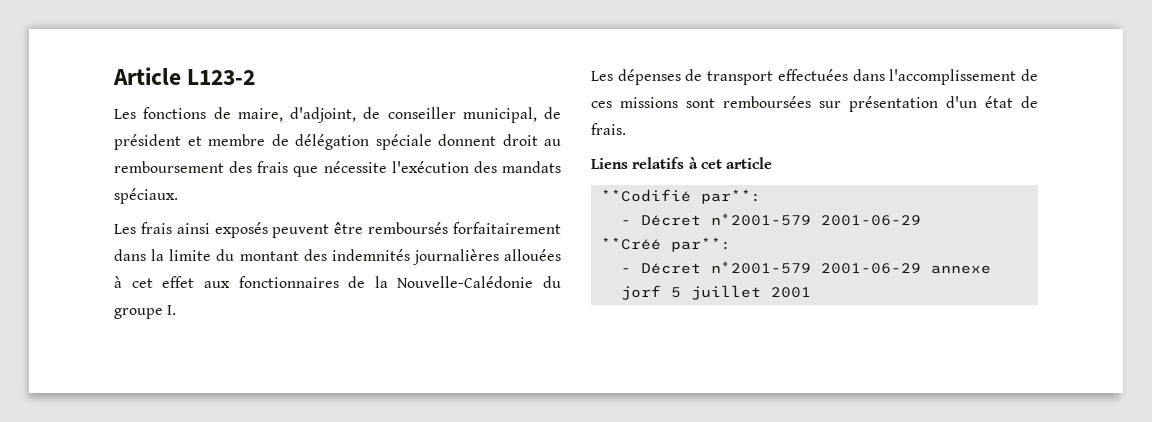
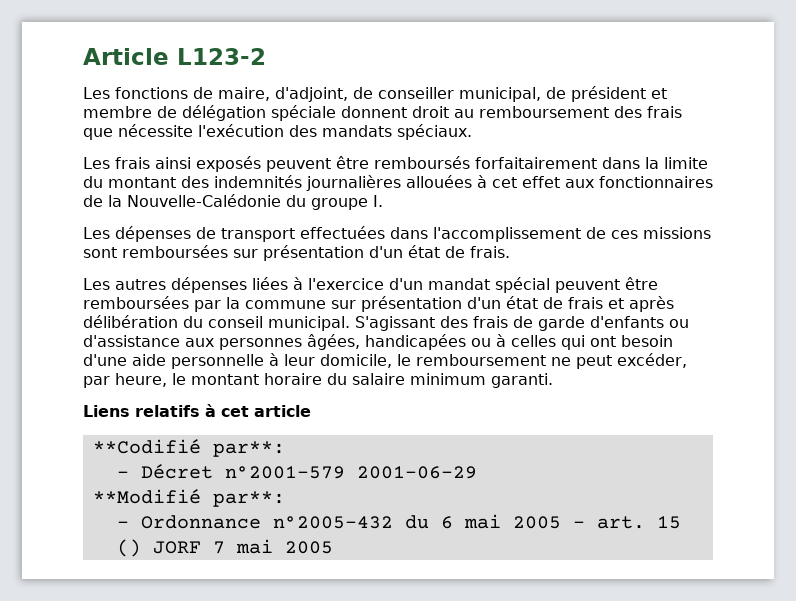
(626, 129) none -> [83,277,658,293] [83,296,674,312] [83,315,689,331] [83,334,673,350] [83,353,687,369] [83,373,553,388] // Les autres dépenses liées à l'exercice d'un mandat spécial peuvent être remboursées par la commune sur présentation d'un état de frais et après délibération du conseil municipal. S'agissant des frais de garde d'enfants ou d'assistance aux personnes âgées, handicapées ou à celles qui ont besoin d'une aide personnelle à leur domicile, le remboursement ne peut excéder, par heure, le montant horaire du salaire minimum garanti.
[600,237,731,252] [620,262,991,274] [620,285,811,300] **Créé par**: // - Décret n°2001-579 2001-06-29 annexe jorf 5 juillet 2001 -> [92,489,285,507] [116,514,681,529] [116,539,333,557] **Modifié par**: // - Ordonnance n°2005-432 du 6 mai 2005 - art. 15 () JORF 7 mai 2005

